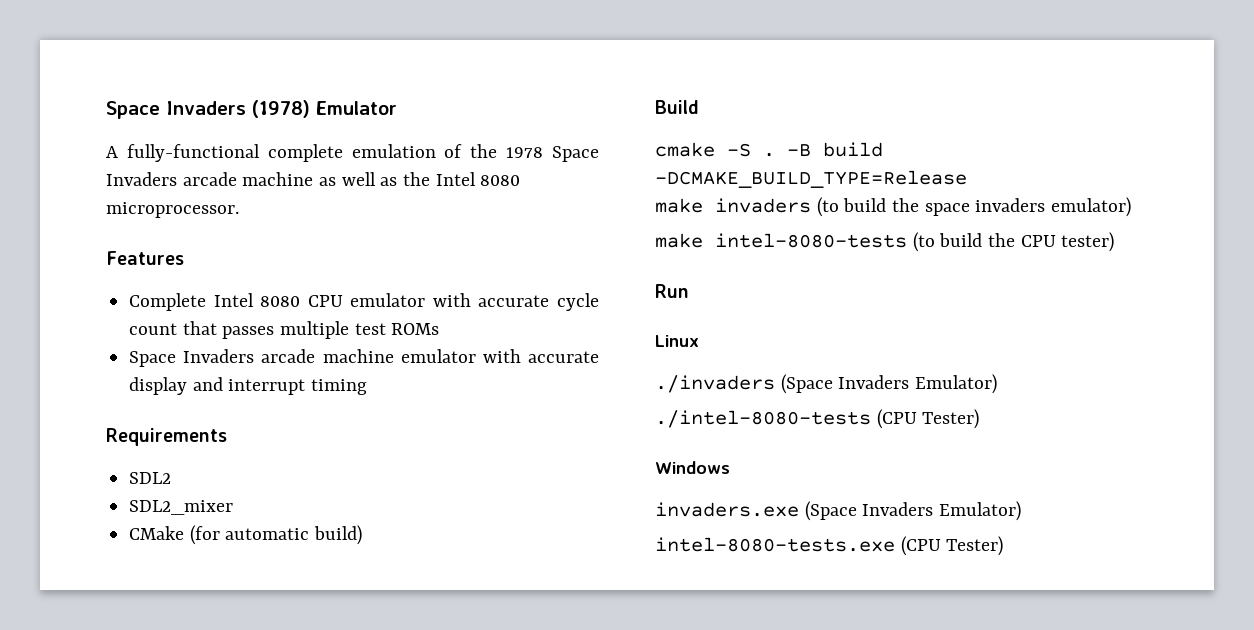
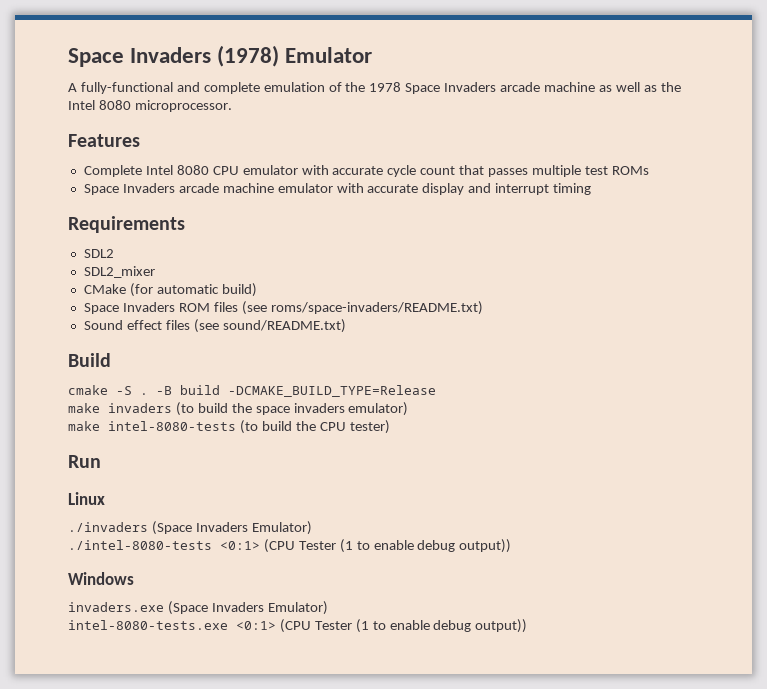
(260, 153) none -> [176,82,200,92] and
(363, 535) none -> [83,301,483,315] [83,319,346,333] // Space Invaders ROM files (see roms/space-invaders/README.txt) // Sound effect files (see sound/README.txt)
[876,409,980,429] (CPU Tester) -> [220,539,512,553] <0:1> (CPU Tester (1 to enable debug output))
[900,536,1004,556] (CPU Tester) -> [236,619,528,633] <0:1> (CPU Tester (1 to enable debug output))

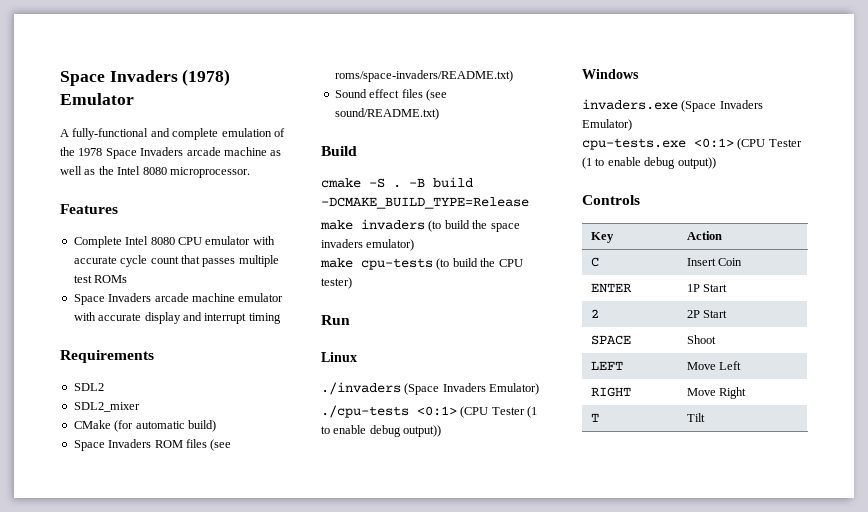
[108,421,236,431] intel-8080-tests -> [361,258,433,270] cpu-tests
[68,540,212,550] ./intel-8080-tests -> [321,405,409,418] ./cpu-tests
[68,619,528,633] intel-8080-tests.exe <0:1> (CPU Tester (1 to enable debug output)) -> [582,138,802,150] [582,157,716,169] [582,195,640,205] [590,232,614,243] [686,231,722,240] [590,257,599,267] [686,258,743,266] [590,283,632,293] [686,284,728,292] [590,309,599,318] [686,310,728,318] [590,335,631,345] [686,335,716,344] [590,361,623,370] [686,361,742,370] [590,387,631,397] [686,387,747,399] [590,413,599,422] [686,413,705,422] cpu-tests.exe <0:1> (CPU Tester (1 to enable debug output)) // Controls // Key | Action // C | Insert Coin // ENTER | 1P Start // 2 | 2P Start // SPACE | Shoot // LEFT | Move Left // RIGHT | Move Right // T | Tilt

